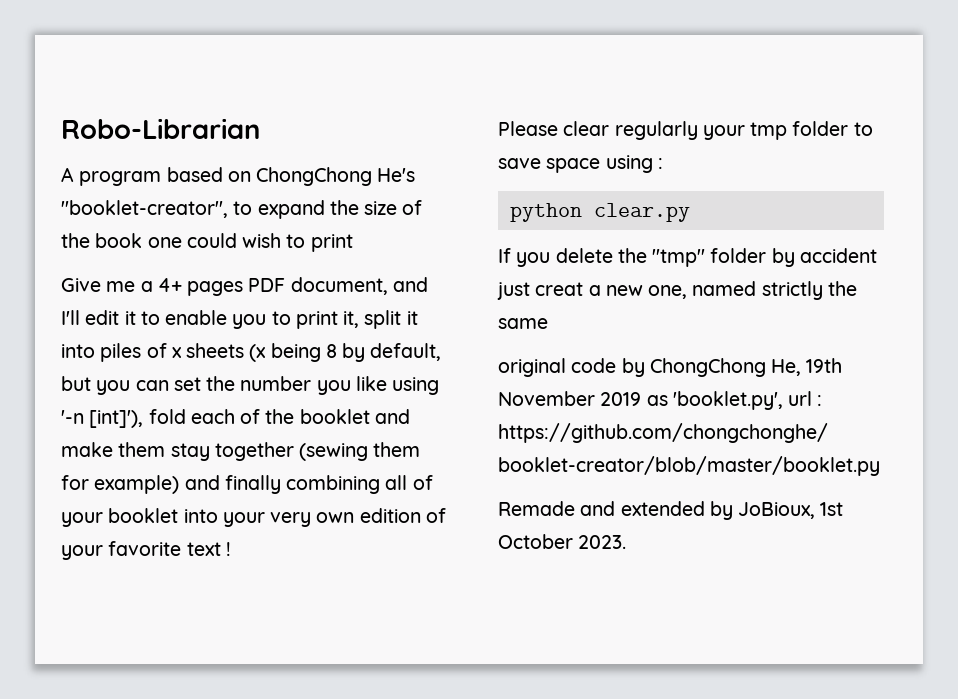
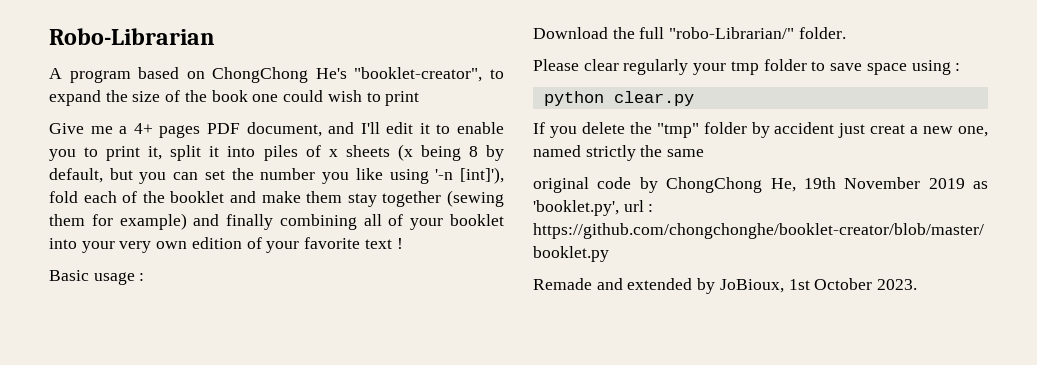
(231, 549) none -> [49,270,145,285] [533,27,846,39] // Basic usage : // Download the full "robo-Librarian/" folder.

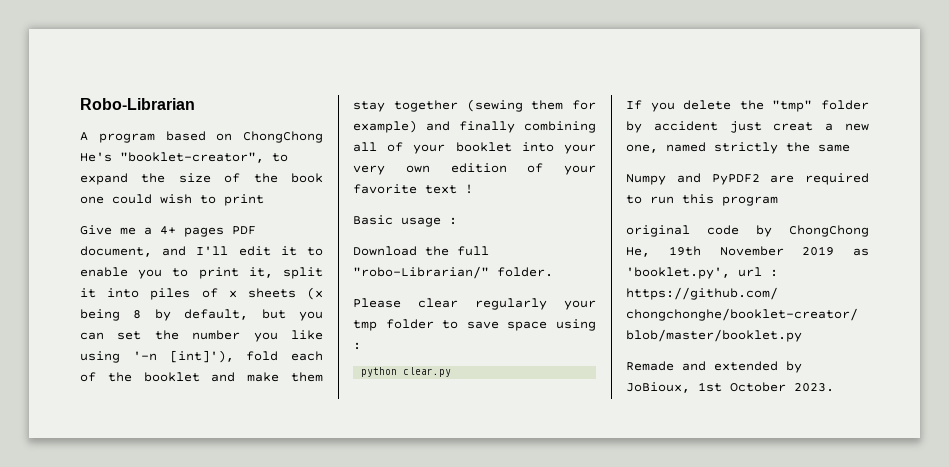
(705, 153) none -> [626,173,869,185] [626,194,778,206] // Numpy and PyPDF2 are required to run this program

